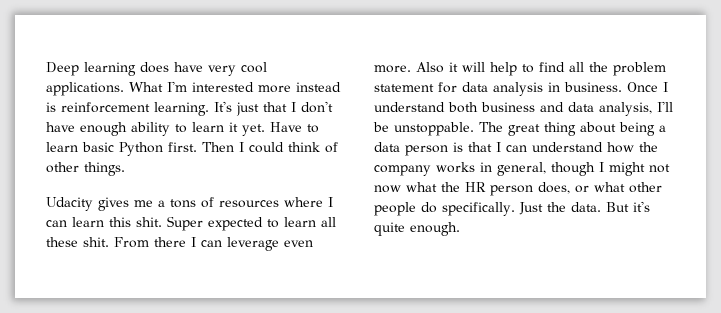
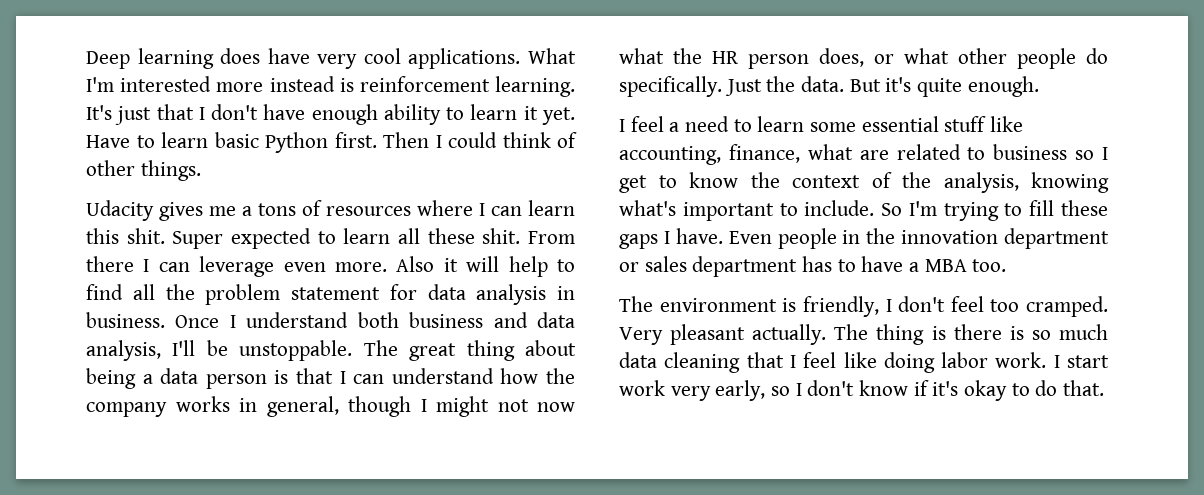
(460, 229) none -> [619,116,1024,132] [619,144,1108,165] [619,172,1109,193] [619,200,1108,221] [619,228,1109,249] [619,256,1007,277] [619,296,1108,317] [619,324,1108,345] [619,352,1109,373] [619,380,1105,401] // I feel a need to learn some essential stuff like accounting, finance, what are related to business so I get to know the context of the analysis, knowing what's important to include. So I'm trying to fill these gaps I have. Even people in the innovation department or sales department has to have a MBA too. // The environment is friendly, I don't feel too cramped. Very pleasant actually. The thing is there is so much data cleaning that I feel like doing labor work. I start work very early, so I don't know if it's okay to do that.

